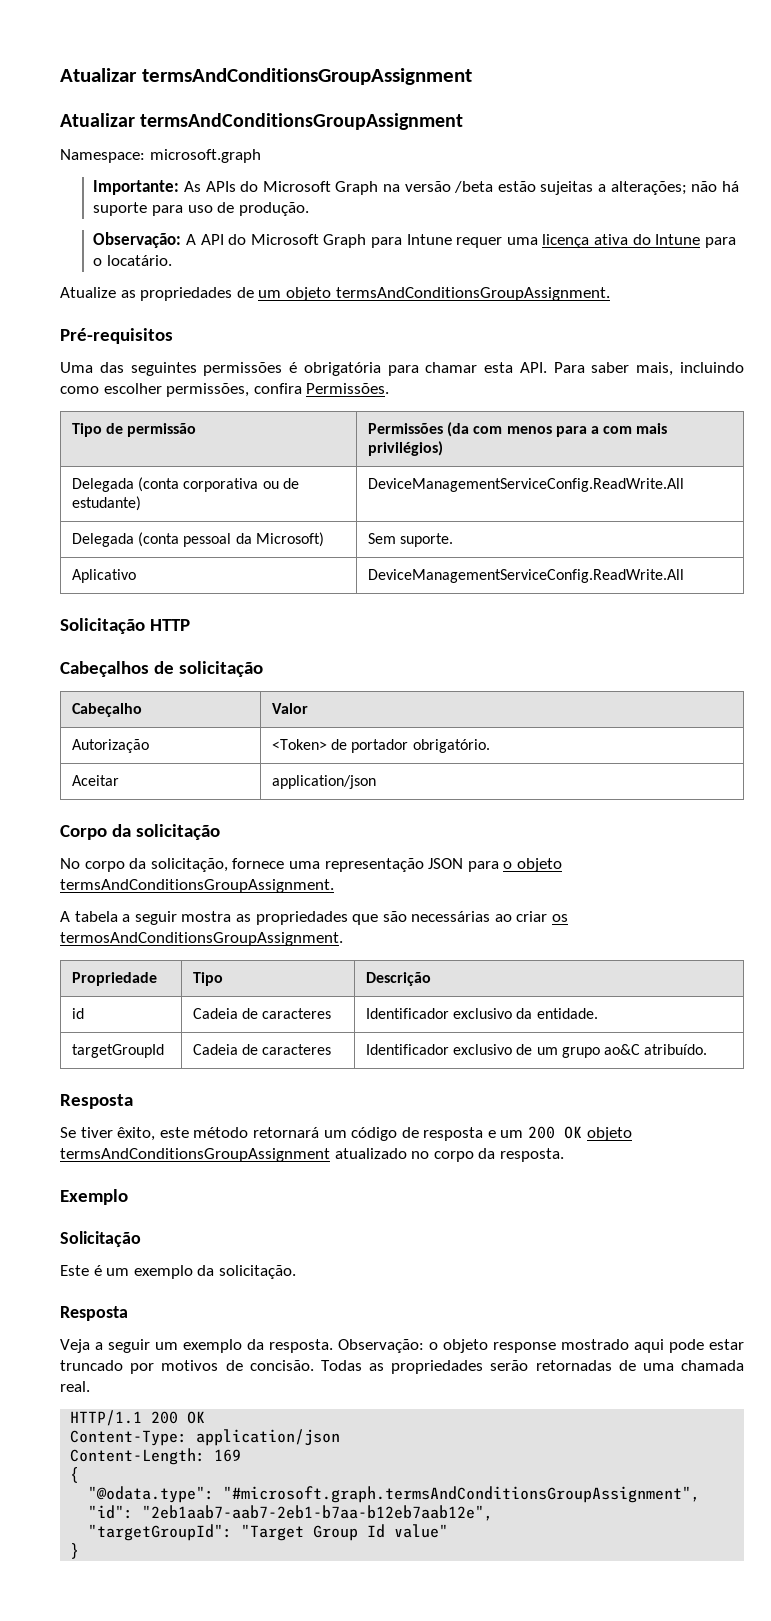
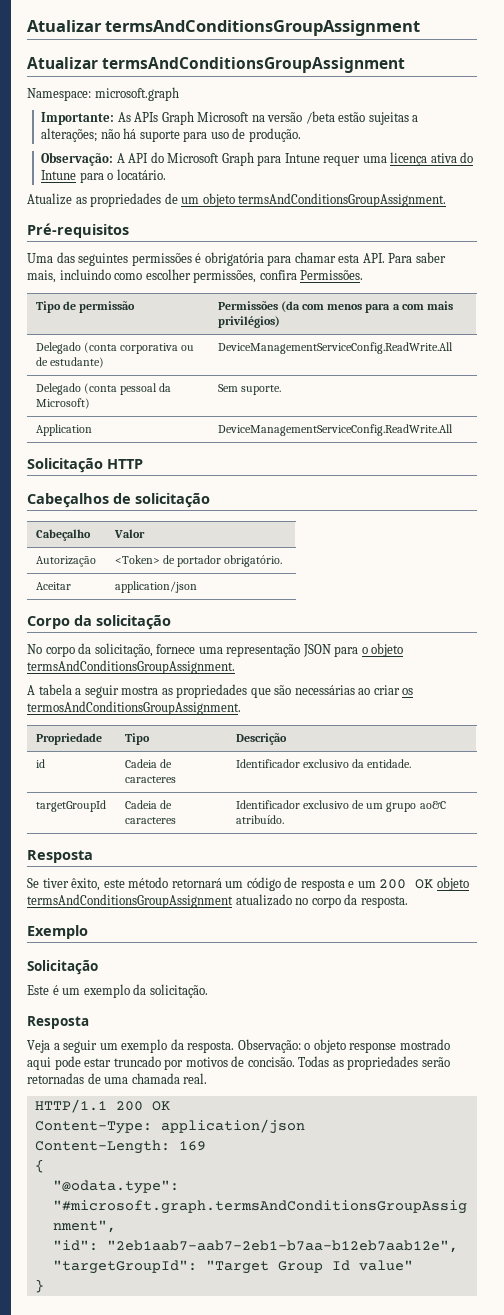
[240,181,379,195] do Microsoft Graph -> [161,111,250,125] Graph Microsoft
[72,478,135,492] Delegada -> [36,342,82,354] Delegado
[72,533,135,547] Delegada -> [36,383,82,395] Delegado
[72,569,137,583] Aplicativo -> [36,424,93,436] Application

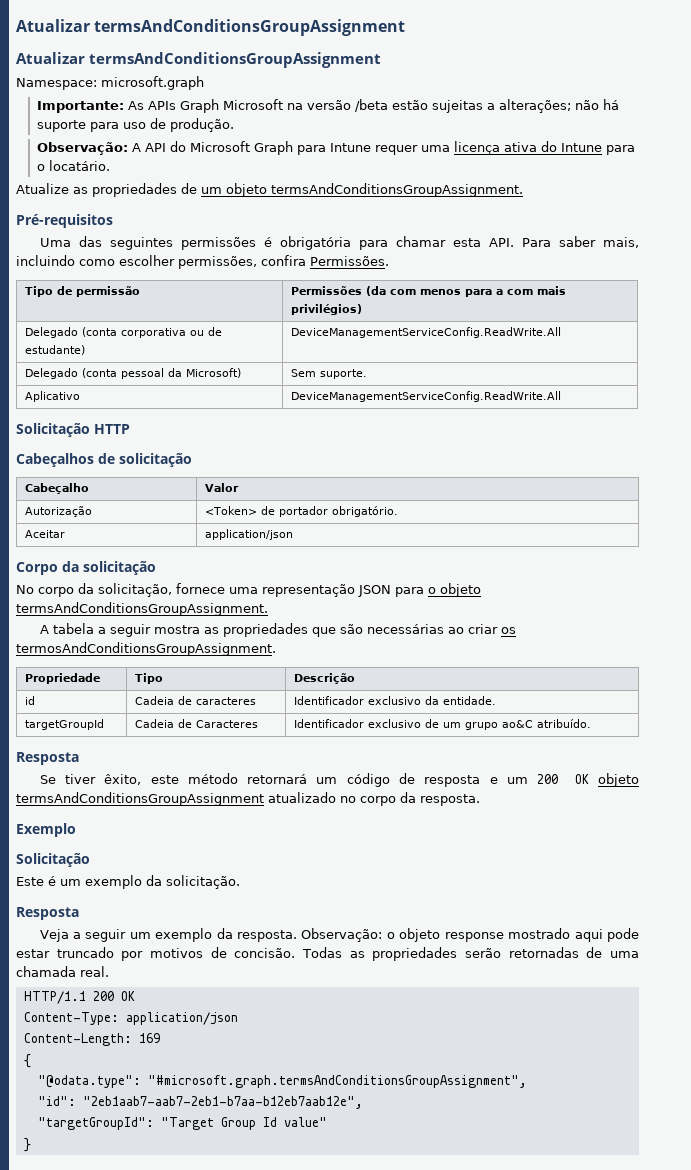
[36,424,93,436] Application -> [25,391,81,402] Aplicativo
[125,817,177,824] caracteres -> [196,720,259,728] Caracteres

